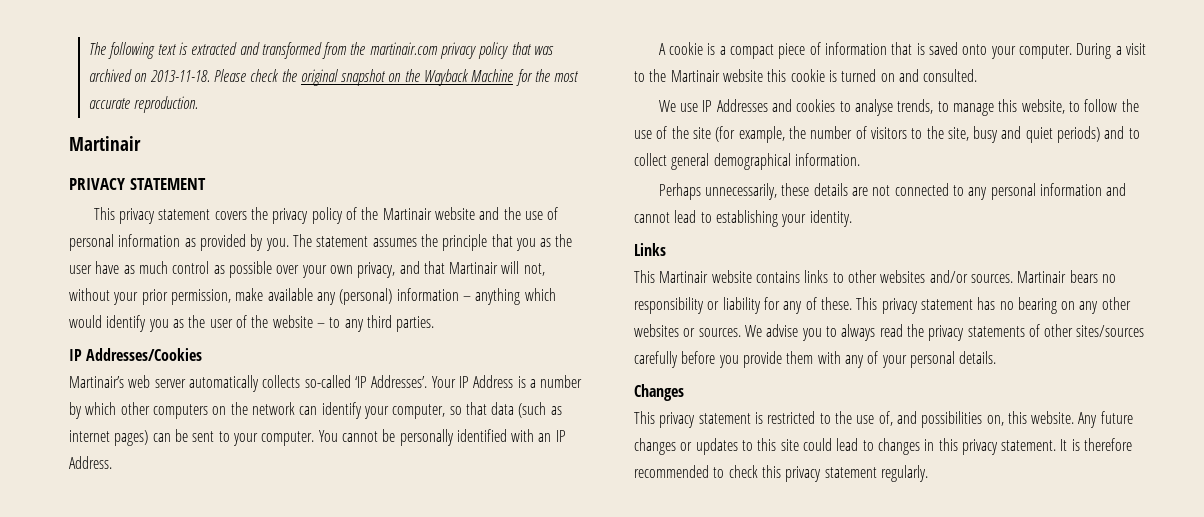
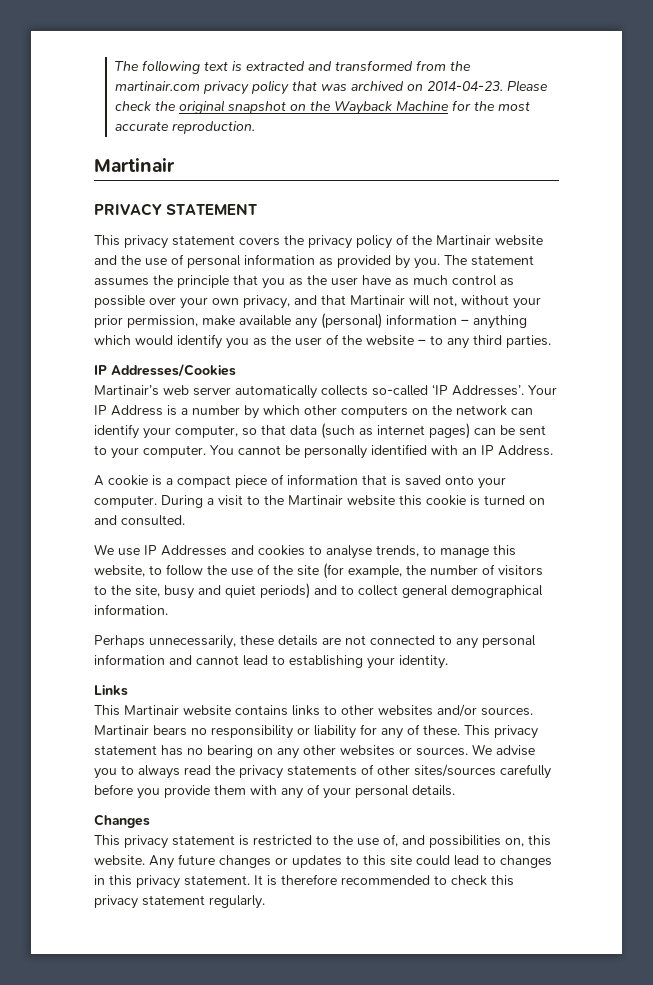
[149,70,210,82] 2013-11-18. -> [427,81,504,91] 2014-04-23.

